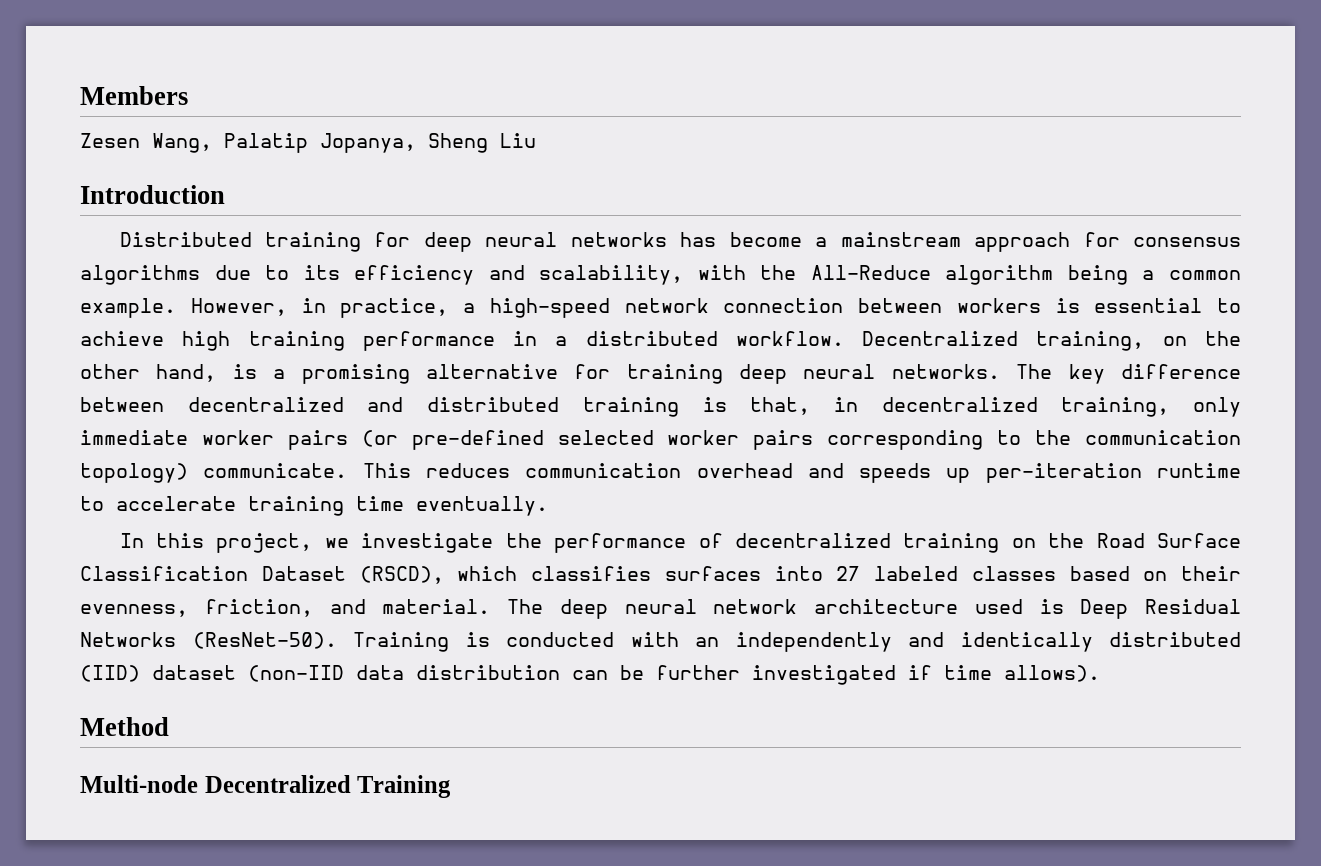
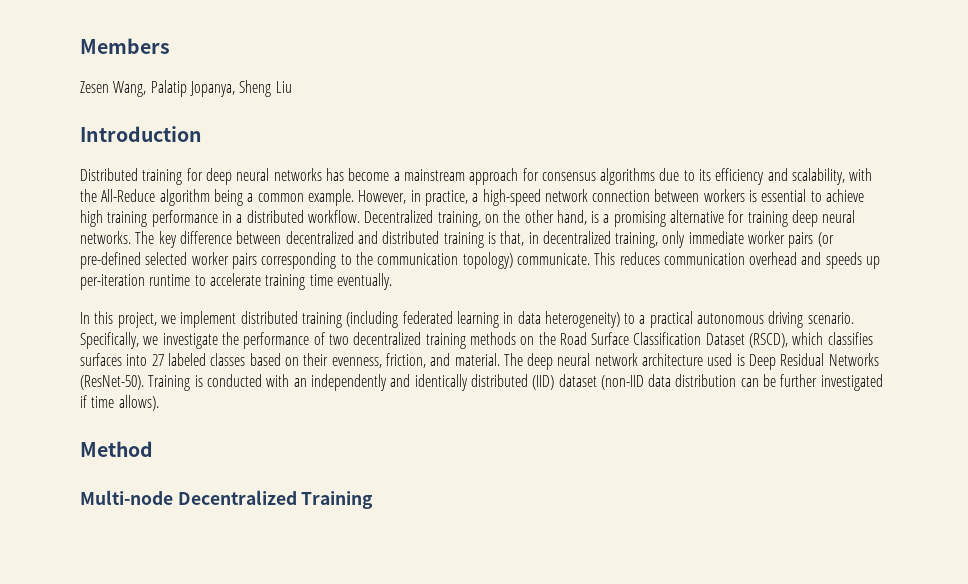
(349, 543) none -> [180,311,854,328] [80,332,159,349] implement distributed training (including federated learning in data heterogeneity) to a practical autonomous driving scenario. Specifically, we
(723, 540) none -> [328,334,349,345] two
(1000, 543) none -> [469,332,516,345] methods

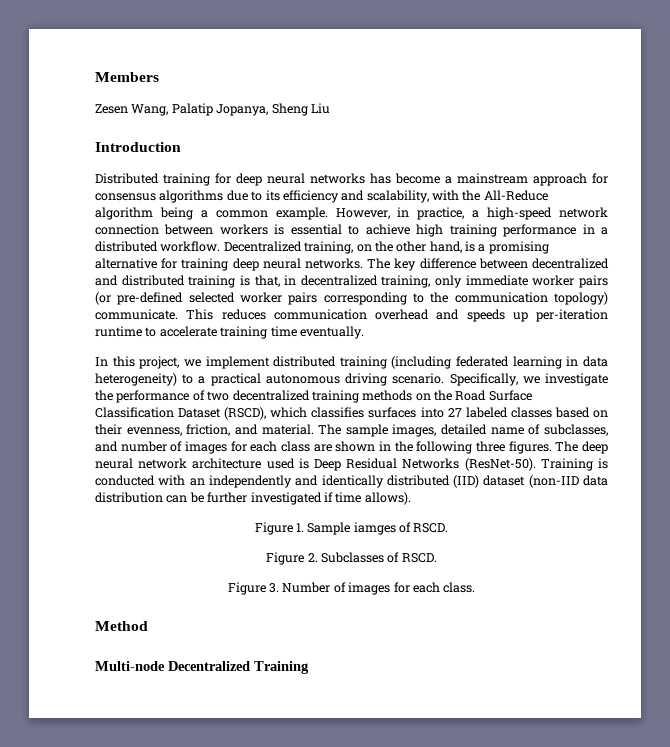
(523, 359) none -> [345,424,608,437] [95,441,579,454] sample images, detailed name of subclasses, and number of images for each class are shown in the following three figures. The
(159, 403) none -> [254,522,449,535] [266,552,437,565] [227,582,476,595] // Figure 1. Sample iamges of RSCD. // Figure 2. Subclasses of RSCD. // Figure 3. Number of images for each class.

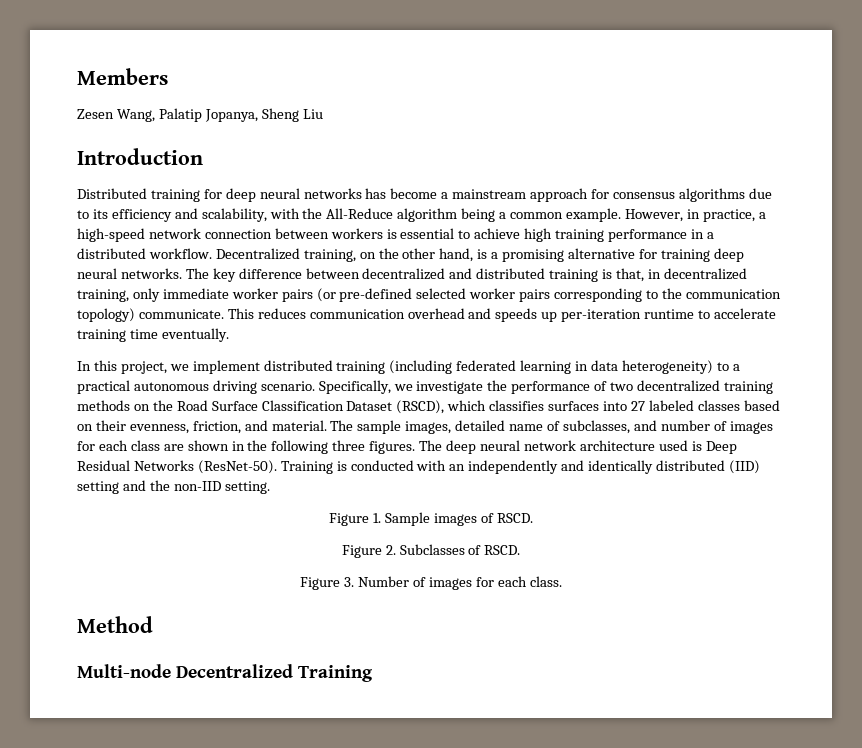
[483,475,608,488] [95,492,411,505] dataset (non-IID data distribution can be further investigated if time allows). -> [77,480,270,494] setting and the non-IID setting.
[353,522,396,535] iamges -> [433,513,477,526] images

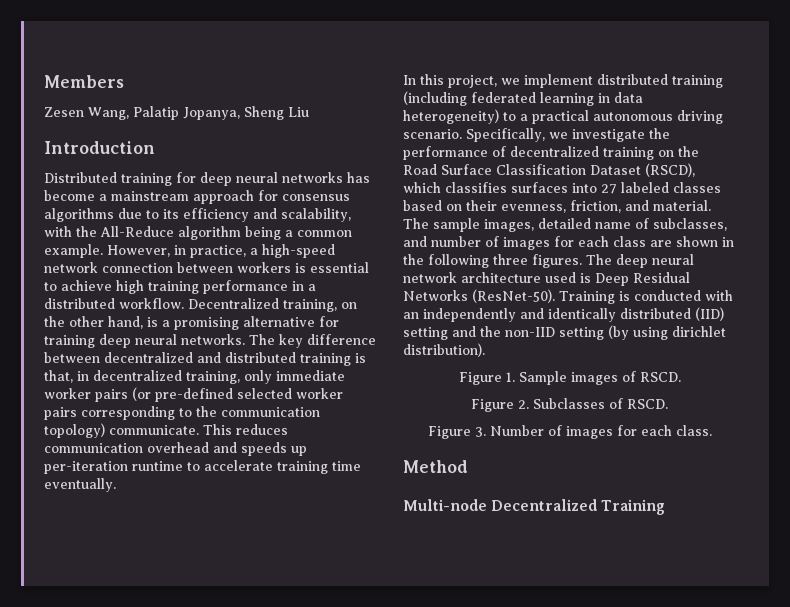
[610,382,634,391] two -> (506, 151) none
[77,400,130,411] methods -> (654, 153) none
[224,481,270,494] setting. -> [559,325,726,340] [403,343,485,357] setting (by using dirichlet distribution).

